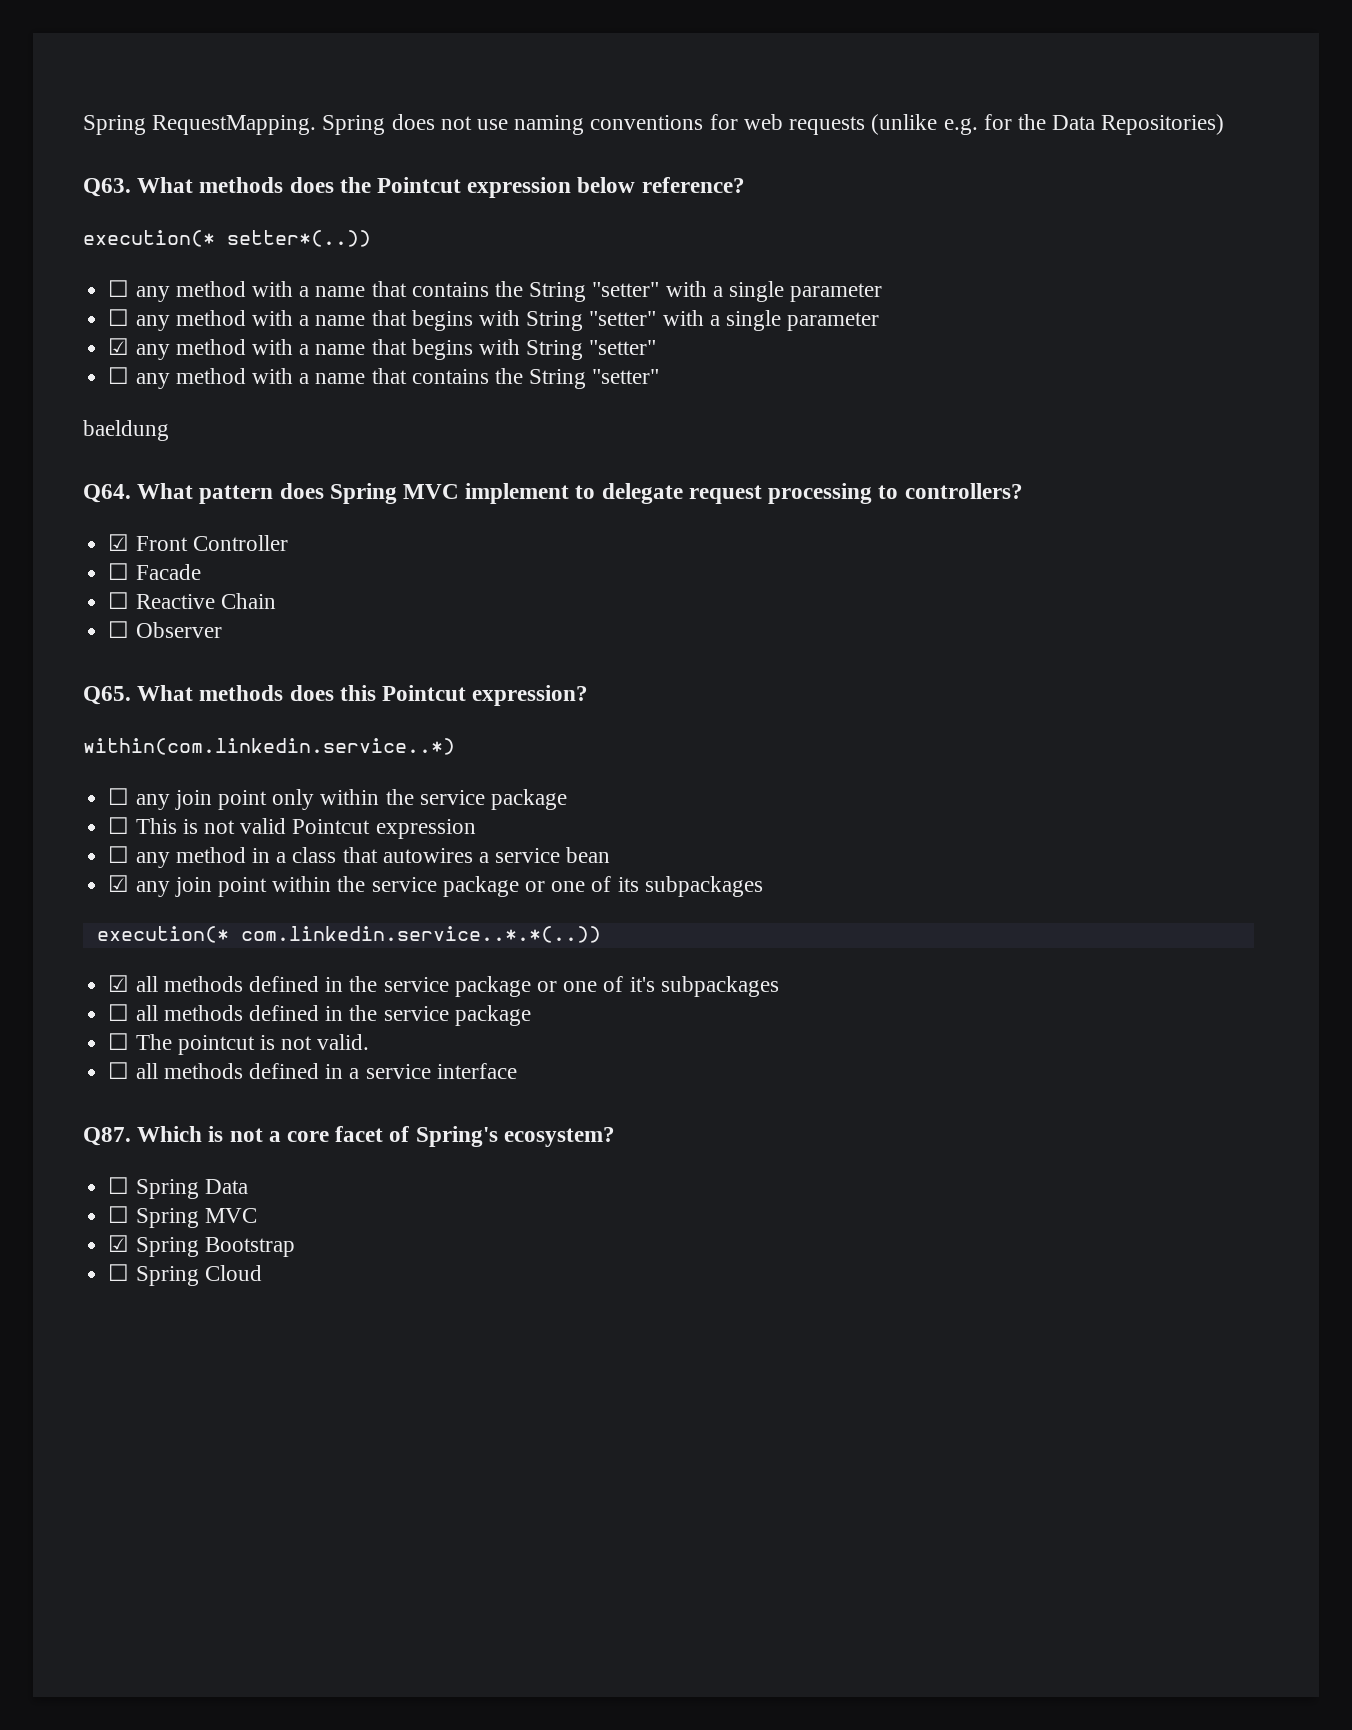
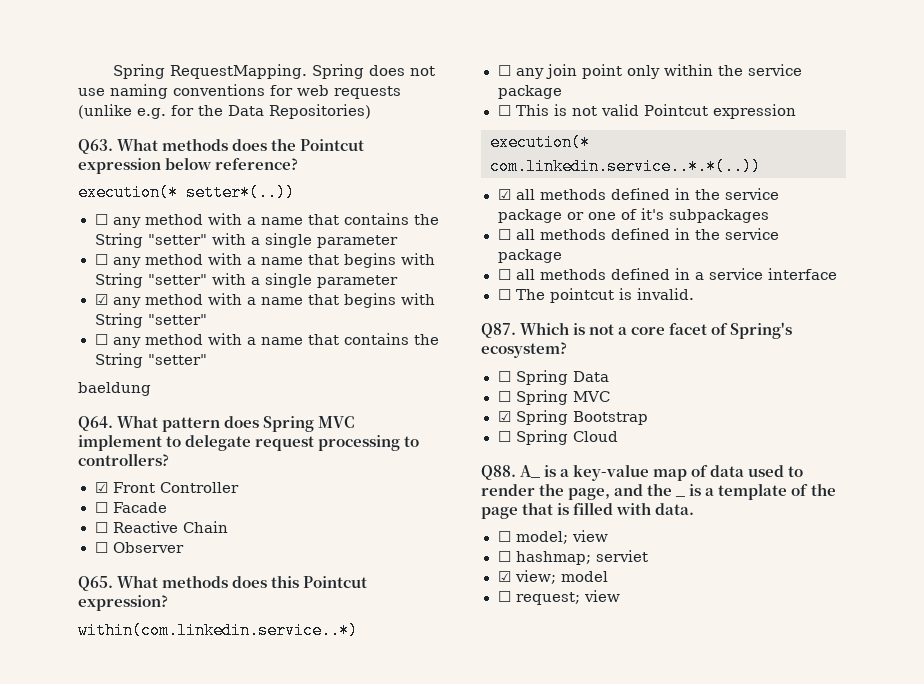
[108,846,611,868] [108,875,763,897] // ☐ any method in a class that autowires a service bean // ☑ any join point within the service package or one of its subpackages -> (796, 111) none
[108,1033,370,1055] // ☐ The pointcut is not valid. -> (562, 256) none
(517, 1071) none -> [497,288,694,303] // ☐ The pointcut is invalid.
(262, 1273) none -> [481,464,804,481] [481,483,673,500] [675,496,686,497] [689,483,836,500] [481,502,695,519] [497,530,608,544] [497,550,648,565] [497,570,608,584] [497,590,620,605] // Q88. A_ is a key-value map of data used to render the page, and the _ is a template of the page that is filled with data. // ☐ model; view // ☐ hashmap; serviet // ☑ view; model // ☐ request; view

